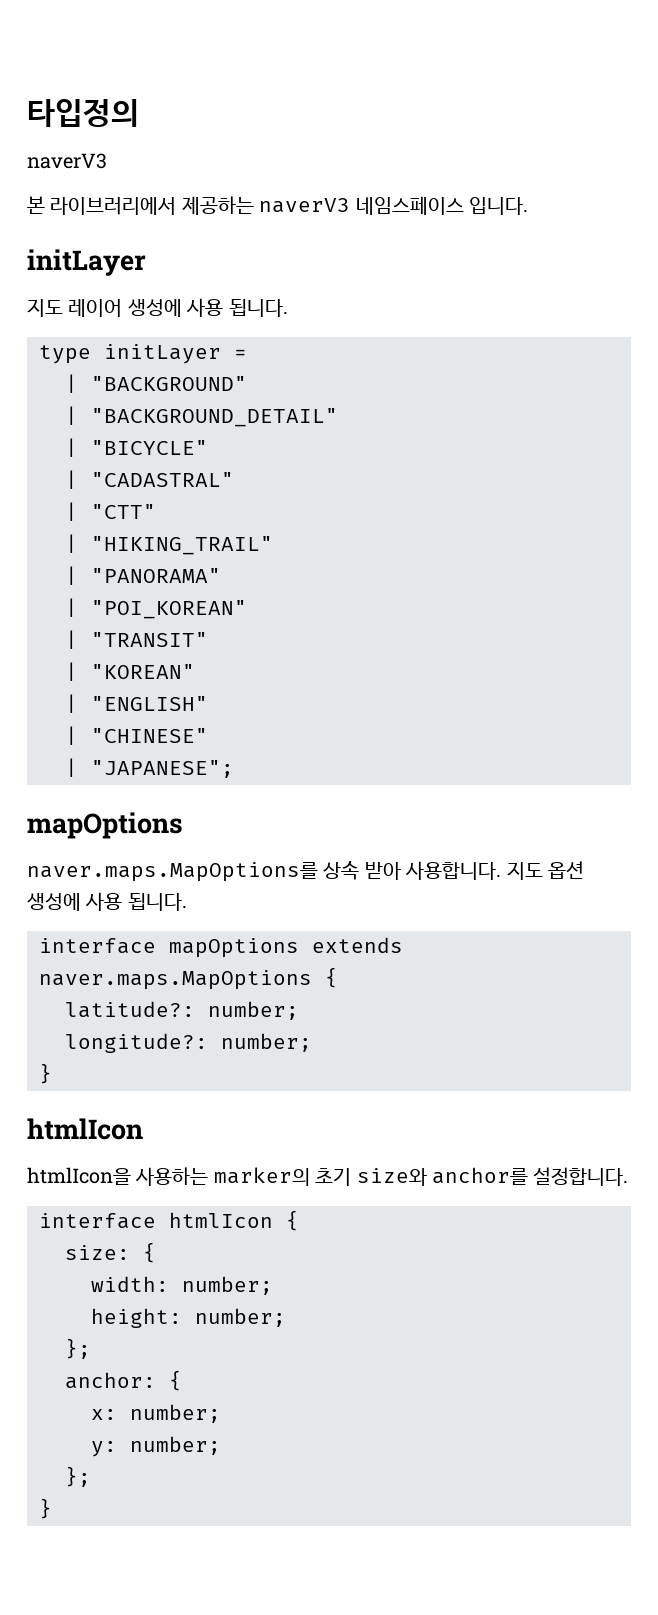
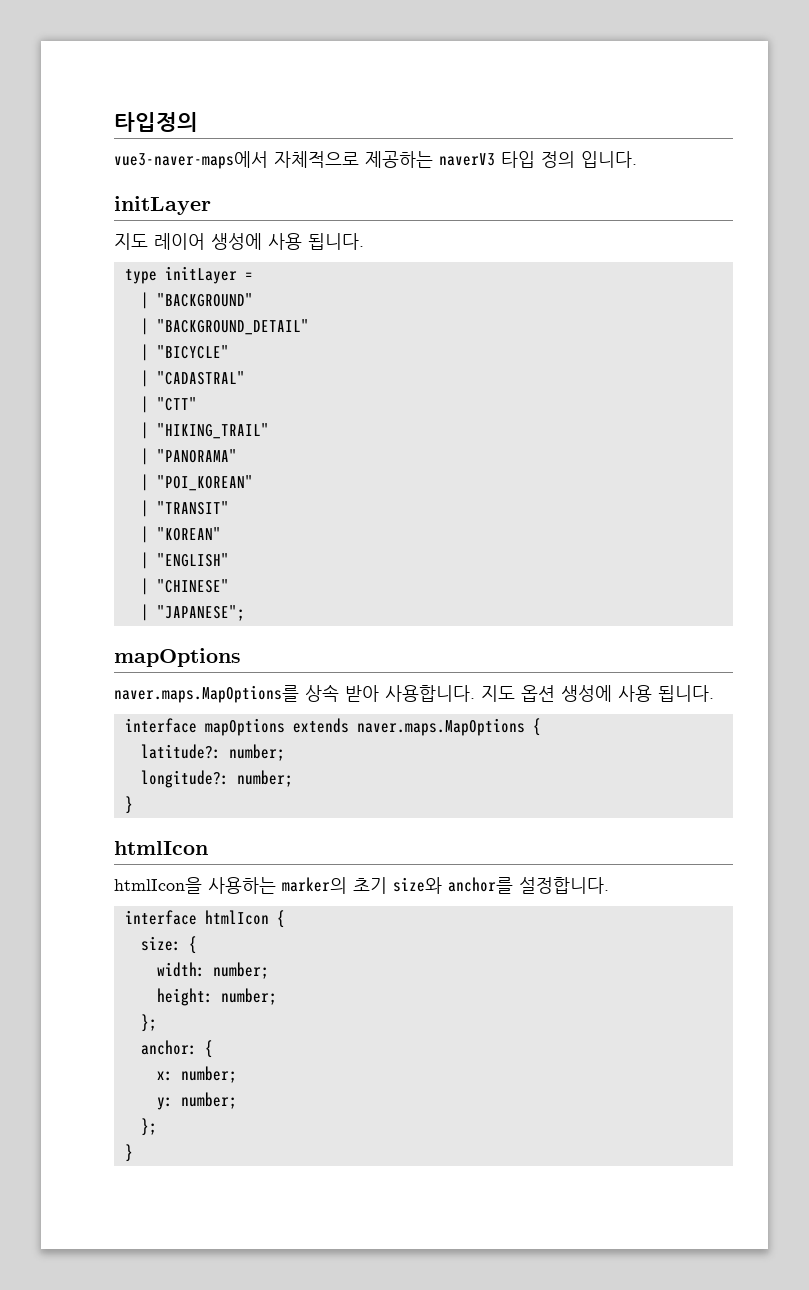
[27,153,107,169] [27,196,464,215] naverV3 // 본 라이브러리에서 제공하는 naverV3 네임스페이스 -> [114,151,575,169] vue3-naver-maps에서 자체적으로 제공하는 naverV3 타입 정의

